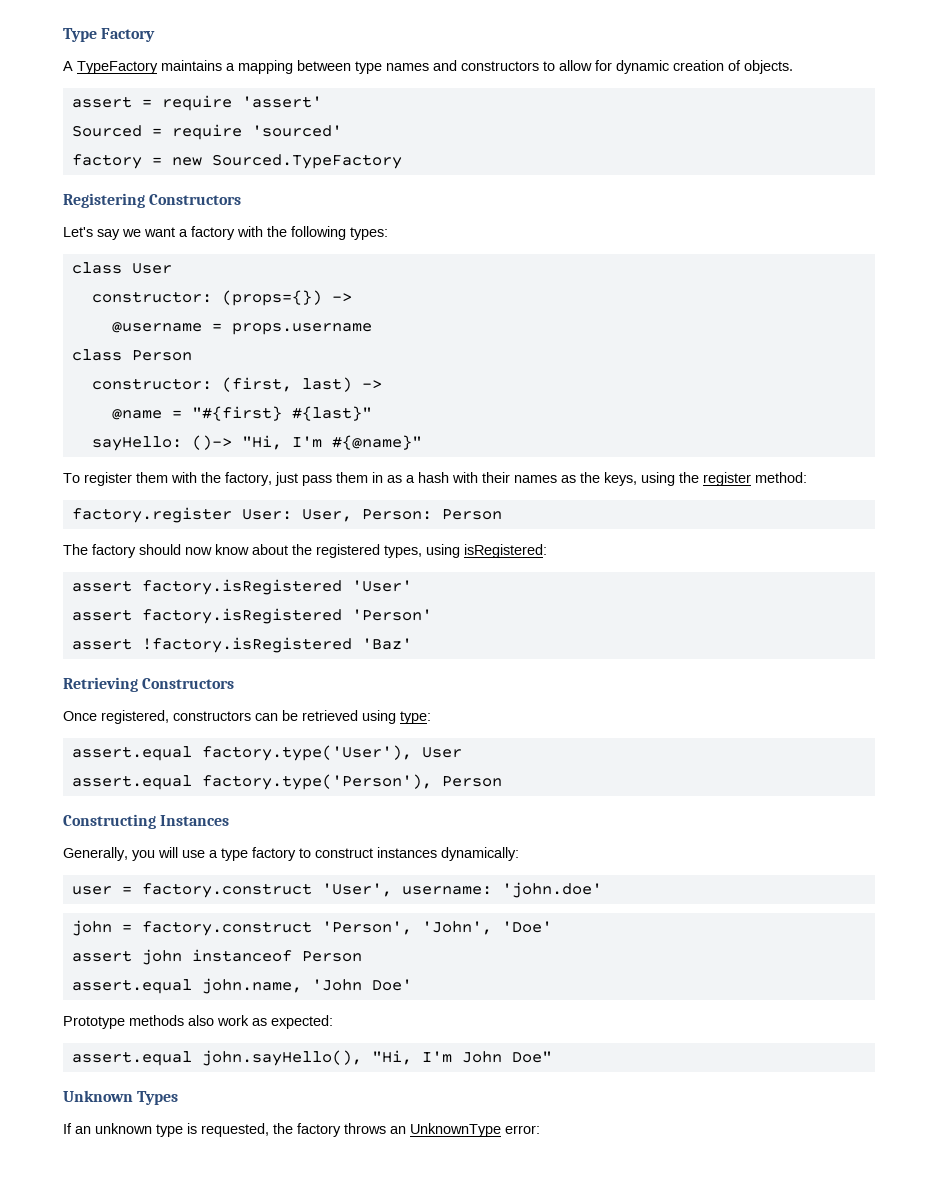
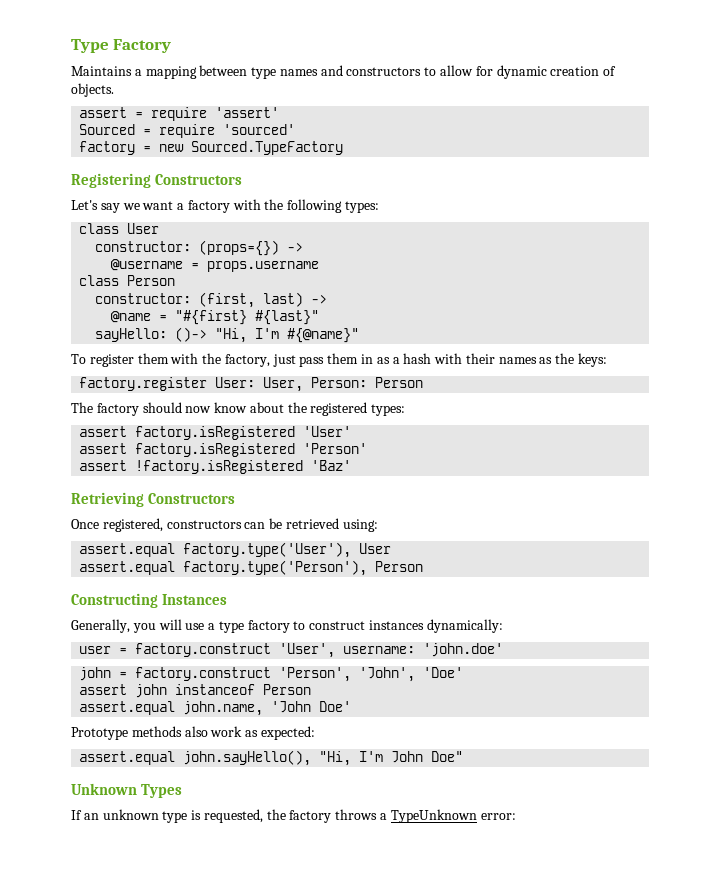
[63,60,222,74] A TypeFactory maintains -> [71,66,132,76] Maintains
[604,472,807,486] keys, using the register method: -> [578,353,608,367] keys:
[384,544,547,558] types, using isRegistered: -> [371,404,406,416] types:
[362,710,431,724] using type: -> [342,519,378,532] using:
[390,1123,501,1137] an UnknownType -> [380,809,477,823] a TypeUnknown

